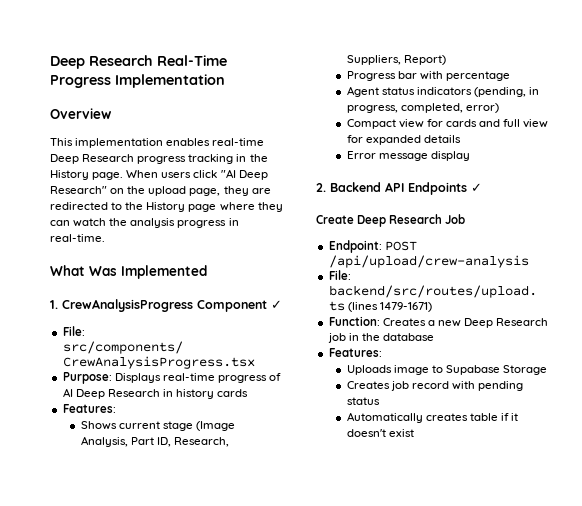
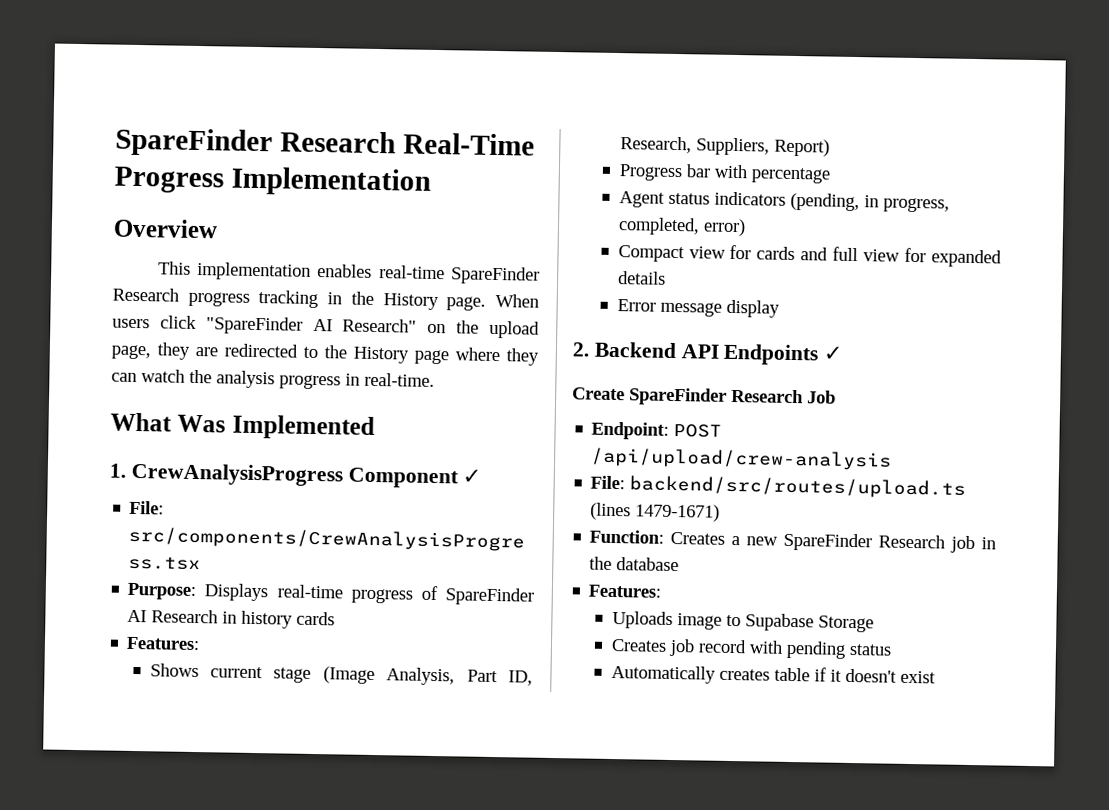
[50,56,85,69] Deep -> [115,127,273,158] SpareFinder
[50,154,79,164] Deep -> [450,266,540,285] SpareFinder
[220,169,268,180] "AI Deep -> [205,316,333,335] "SpareFinder AI
[62,388,105,399] AI Deep -> [445,587,534,606] [127,609,148,623] SpareFinder AI
[357,215,387,227] Deep -> [629,387,727,406] SpareFinder
[464,318,494,328] Deep -> [783,532,873,552] SpareFinder

